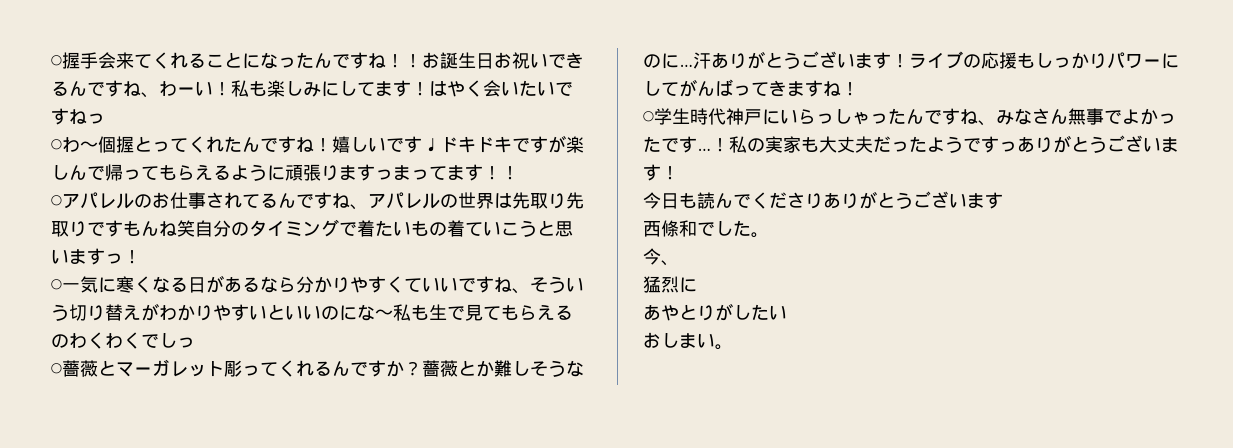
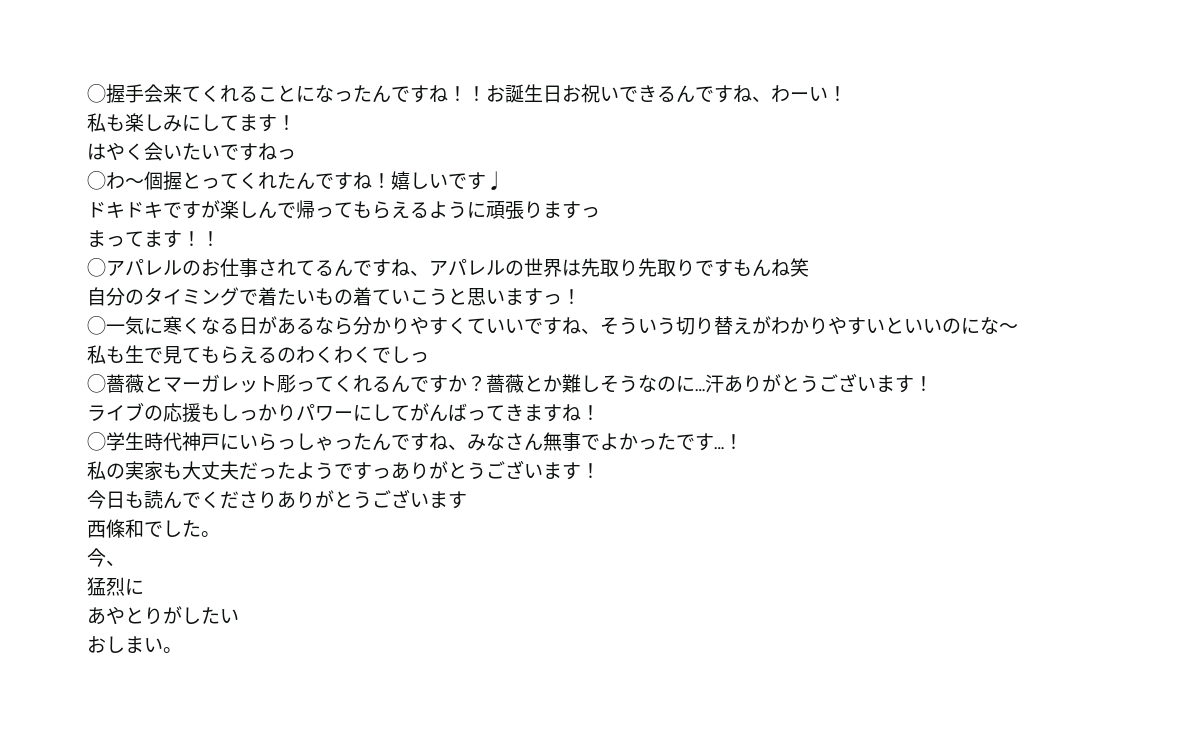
(231, 89) none -> (847, 93) //
(429, 89) none -> (296, 122) //
(440, 145) none -> (505, 180) //
(393, 174) none -> (600, 212) //
(195, 228) none -> (809, 267) //
(393, 314) none -> (1018, 328) //
(909, 61) none -> (933, 383) //
(729, 145) none -> (743, 441) //

